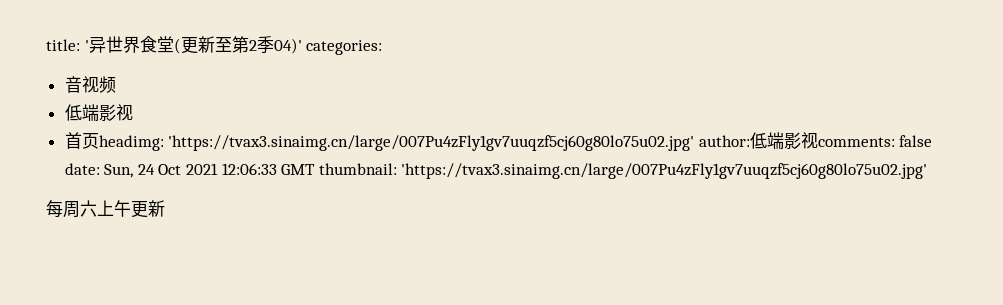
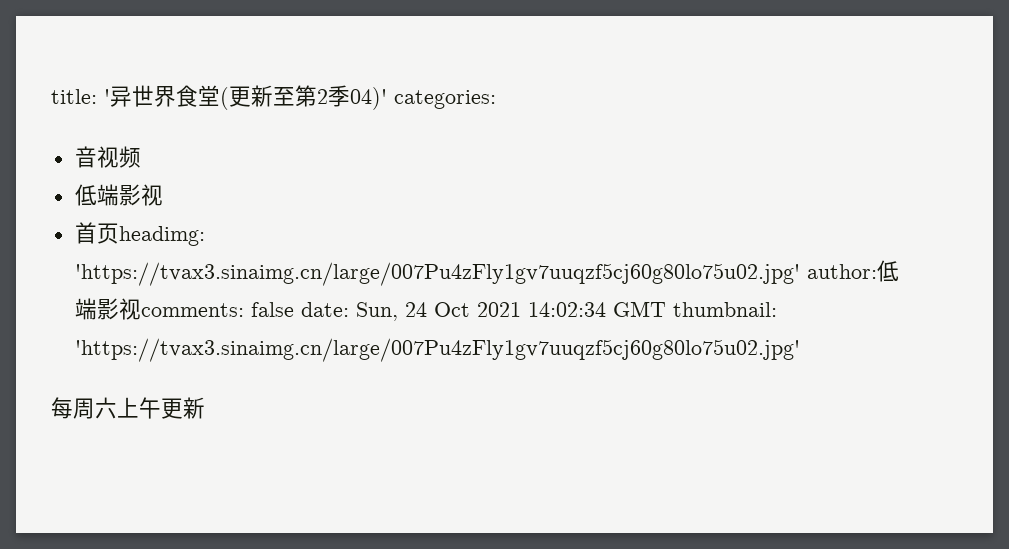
[221,163,277,175] 12:06:33 -> [527,302,606,317] 14:02:34

